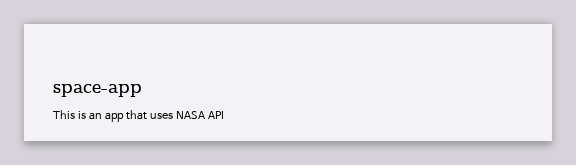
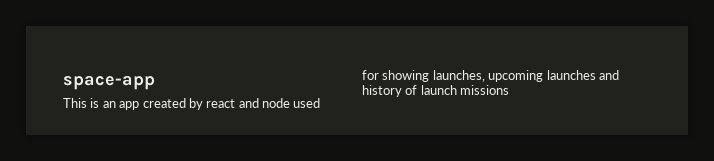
[125,110,224,120] that uses NASA API -> [142,98,321,110] [362,70,619,82] [362,85,510,97] created by react and node used for showing launches, upcoming launches and history of launch missions

